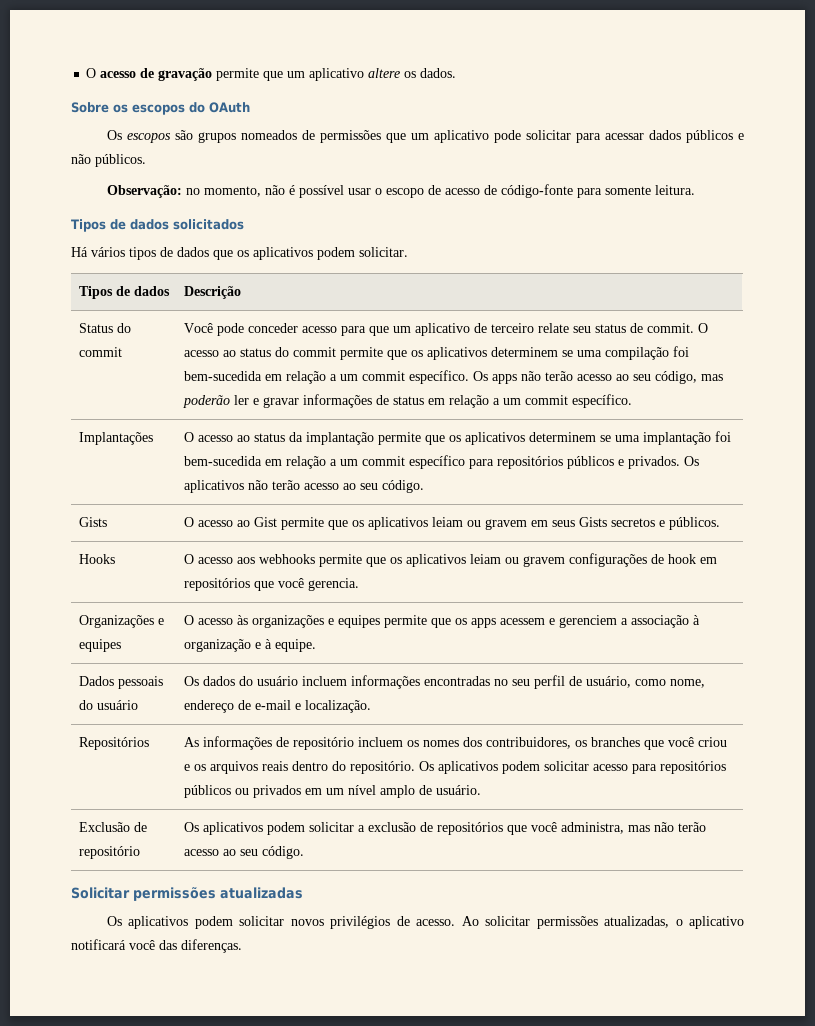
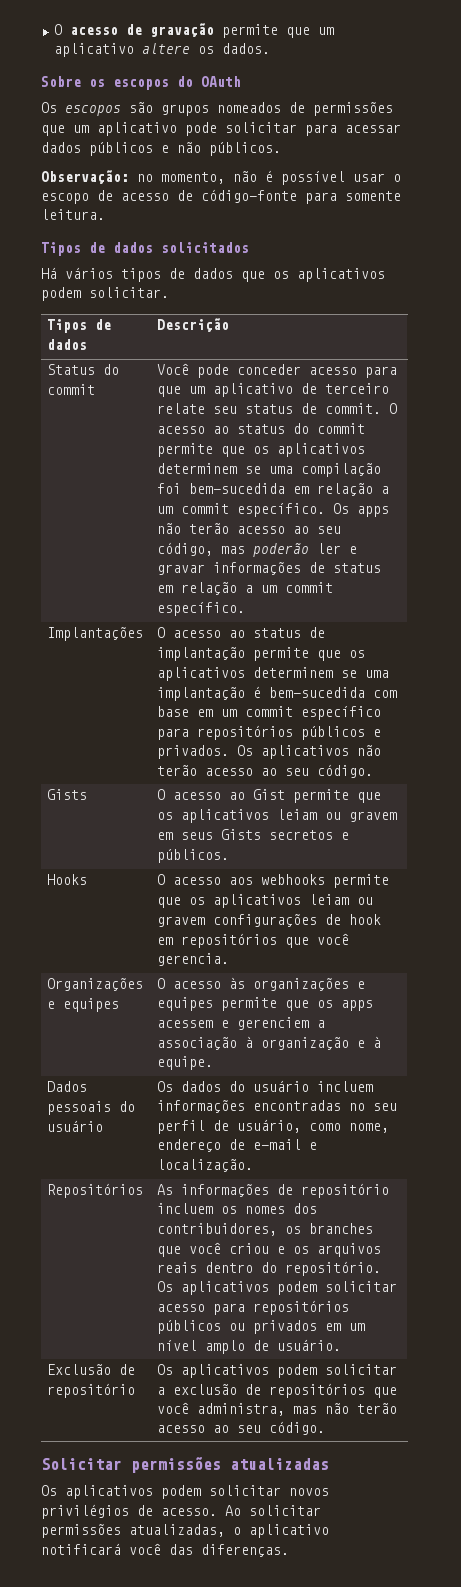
[288,432,303,442] da -> [309,627,326,638] de
[714,431,731,442] [183,456,337,469] foi bem-sucedida em relação a -> [253,686,398,698] [157,706,214,717] é bem-sucedida com base em

